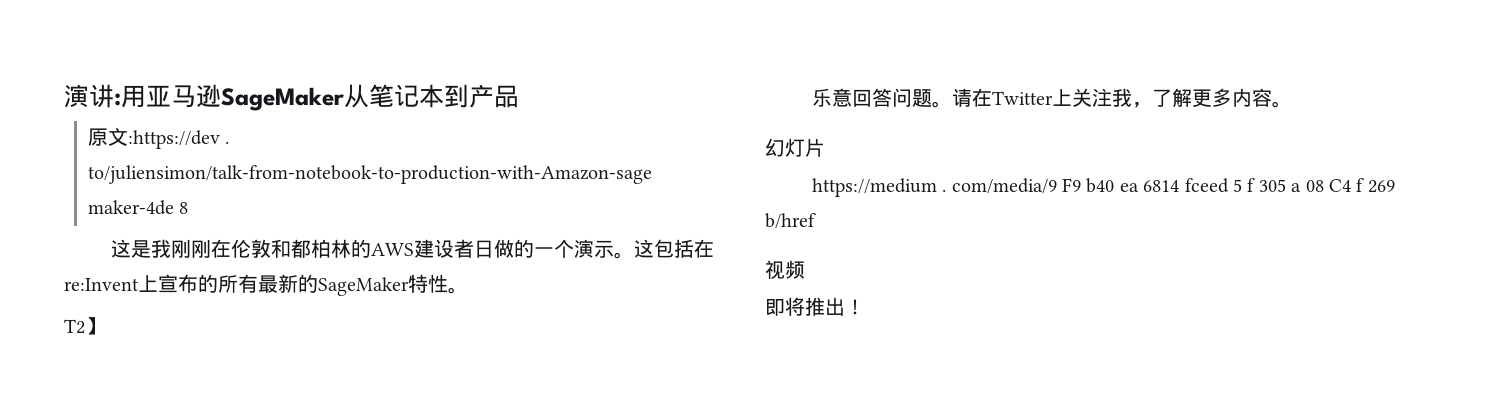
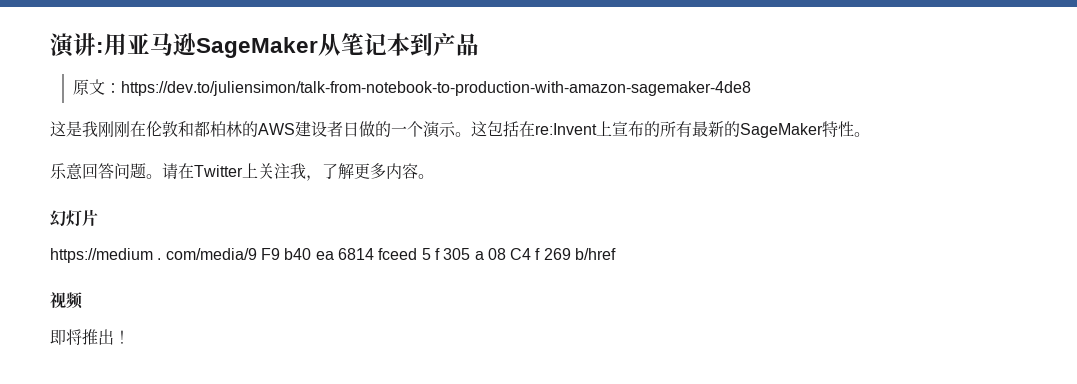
[128,130,230,149] [88,165,653,184] [88,200,189,215] :https://dev . to/juliensimon/talk-from-notebook-to-production-with-Amazon-sage maker-4de 8 -> [104,81,751,96] ：https://dev.to/juliensimon/talk-from-notebook-to-production-with-amazon-sagemaker-4de8
[64,317,105,335] // T2】 -> (870, 134) none

